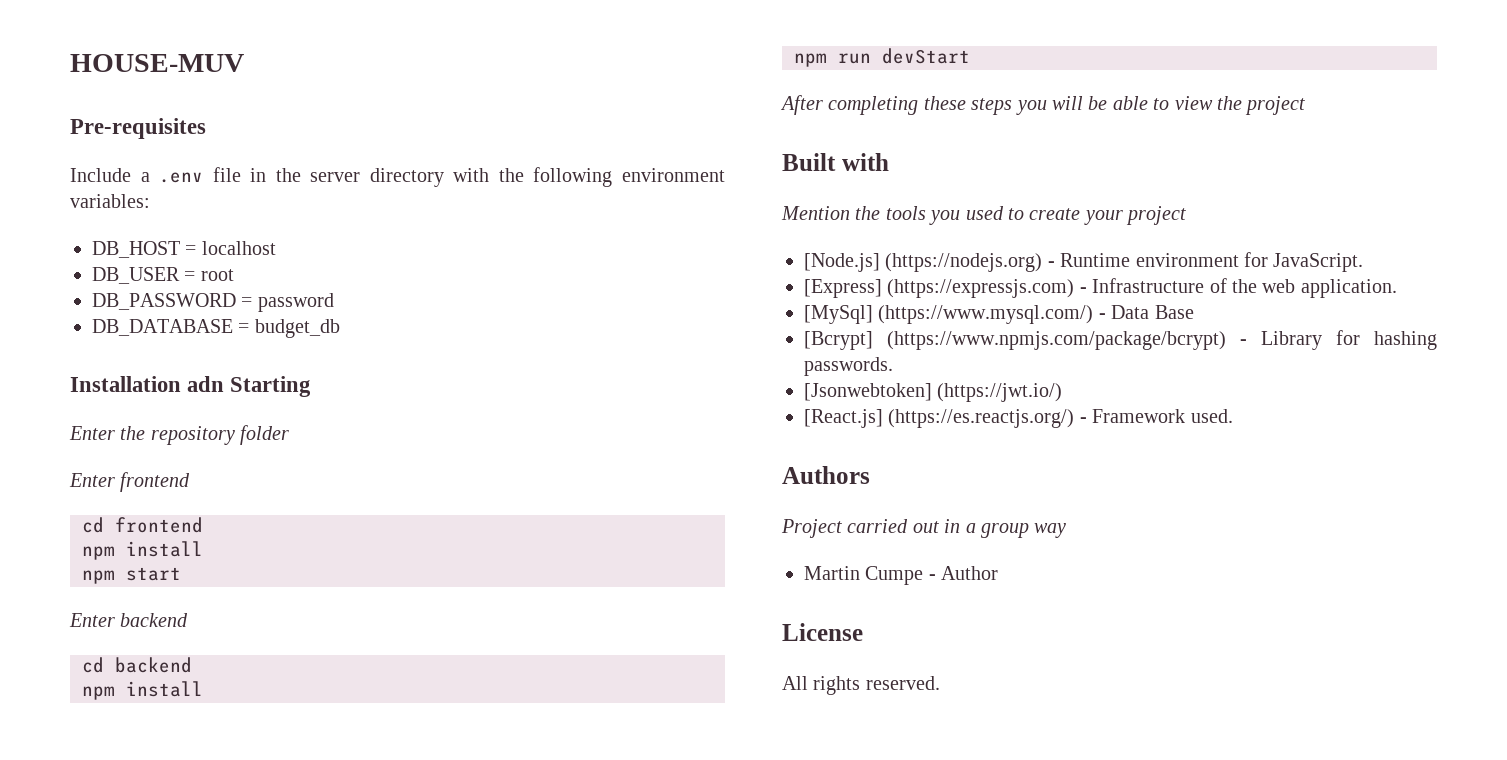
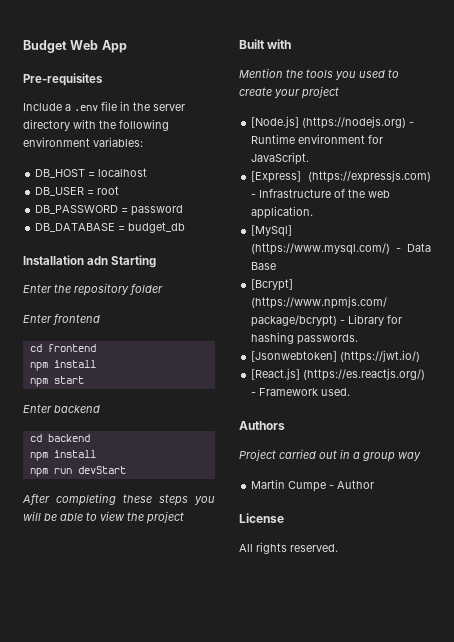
[70,54,244,72] HOUSE-MUV -> [23,40,127,53] Budget Web App

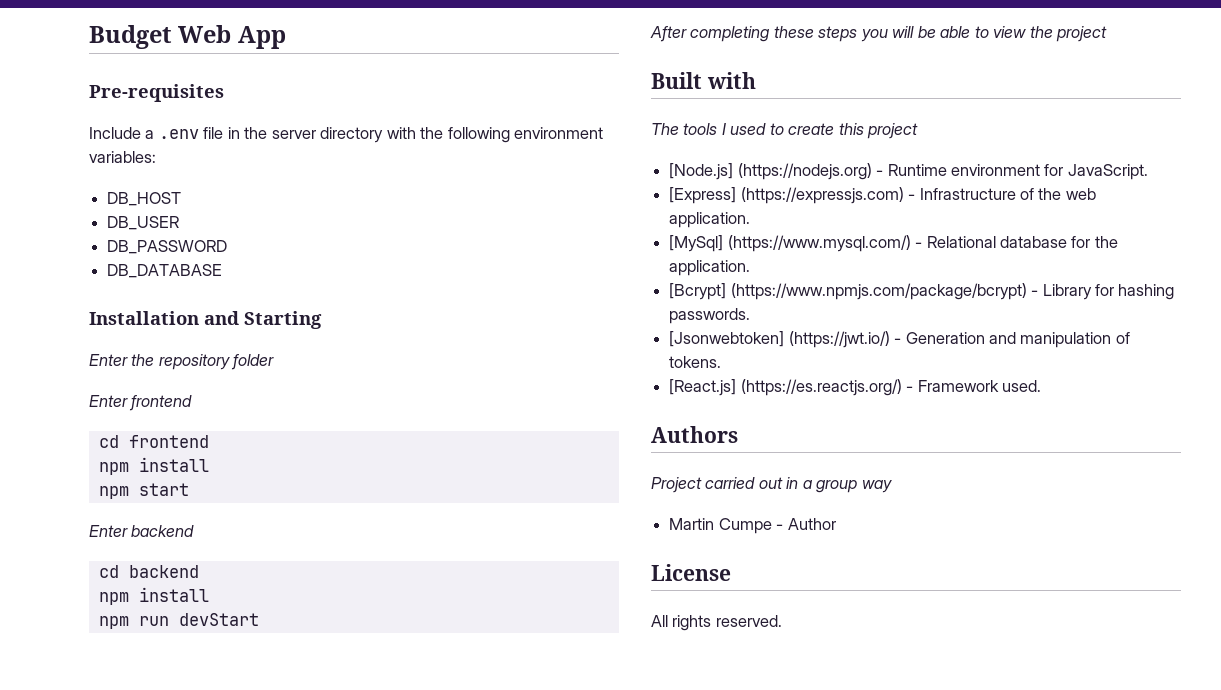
[88,168,148,177] = localhost -> (182, 199) none
[87,186,120,195] = root -> (180, 223) none
[121,205,184,216] = password -> (228, 247) none
[118,222,186,233] = budget_db -> (223, 271) none
[87,256,109,265] adn -> [204,311,239,325] and
[239,68,356,80] Mention the tools you -> [651,123,726,135] The tools I
[274,89,300,98] your -> [838,123,864,135] this
[407,243,431,252] [251,262,277,270] Data Base -> [926,236,1118,248] [669,260,751,276] Relational database for the application.
(421, 356) none -> [894,332,1130,348] [669,356,722,368] - Generation and manipulation of tokens.

